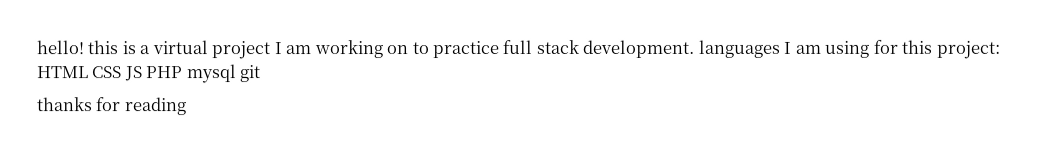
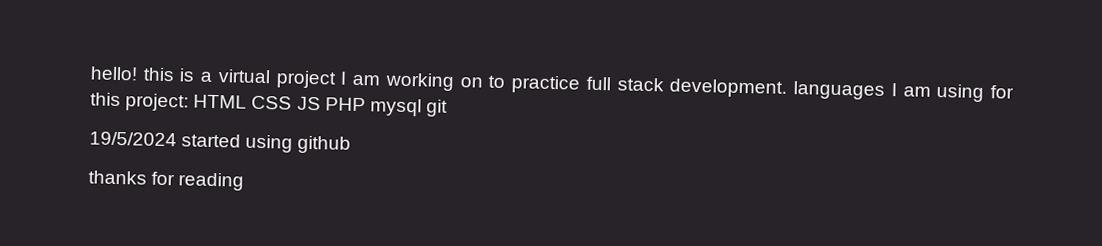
(262, 74) none -> [89,131,352,154] // 19/5/2024 started using github

